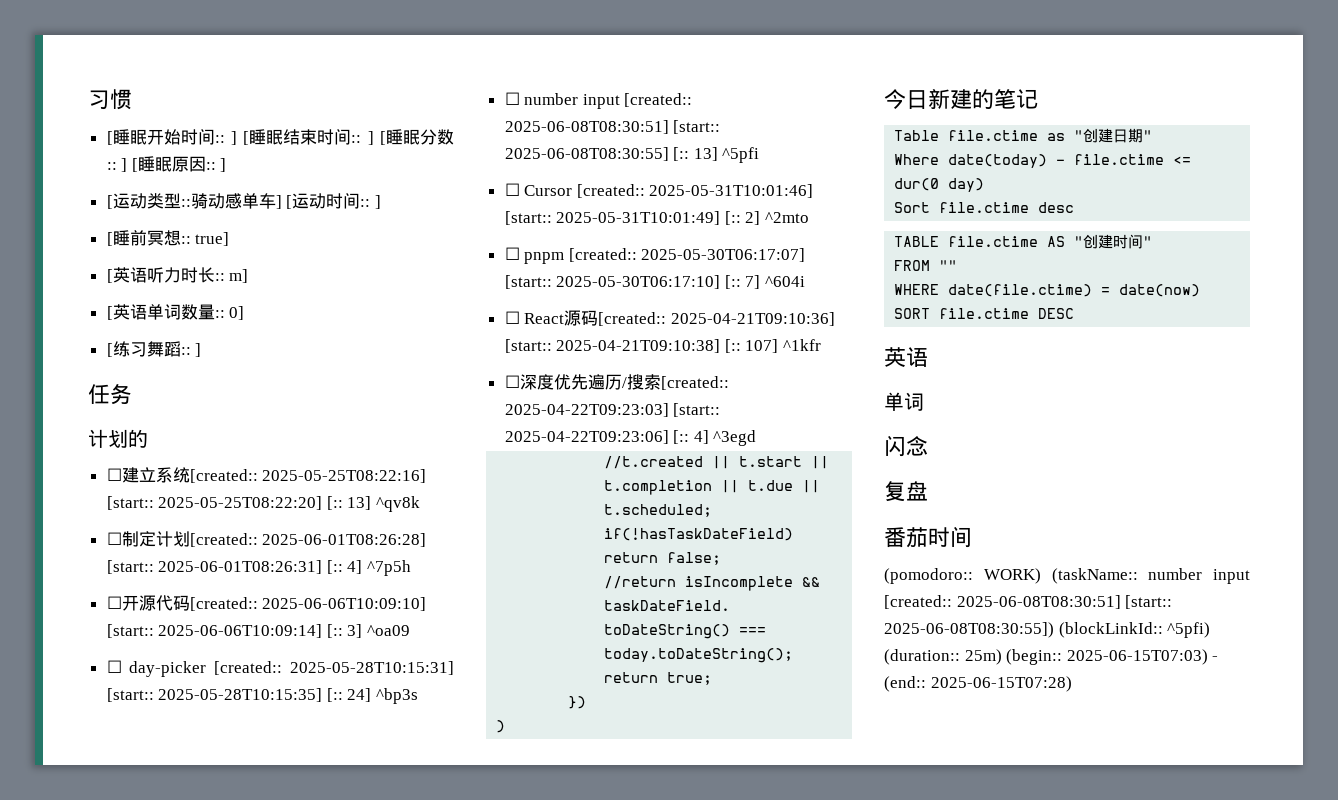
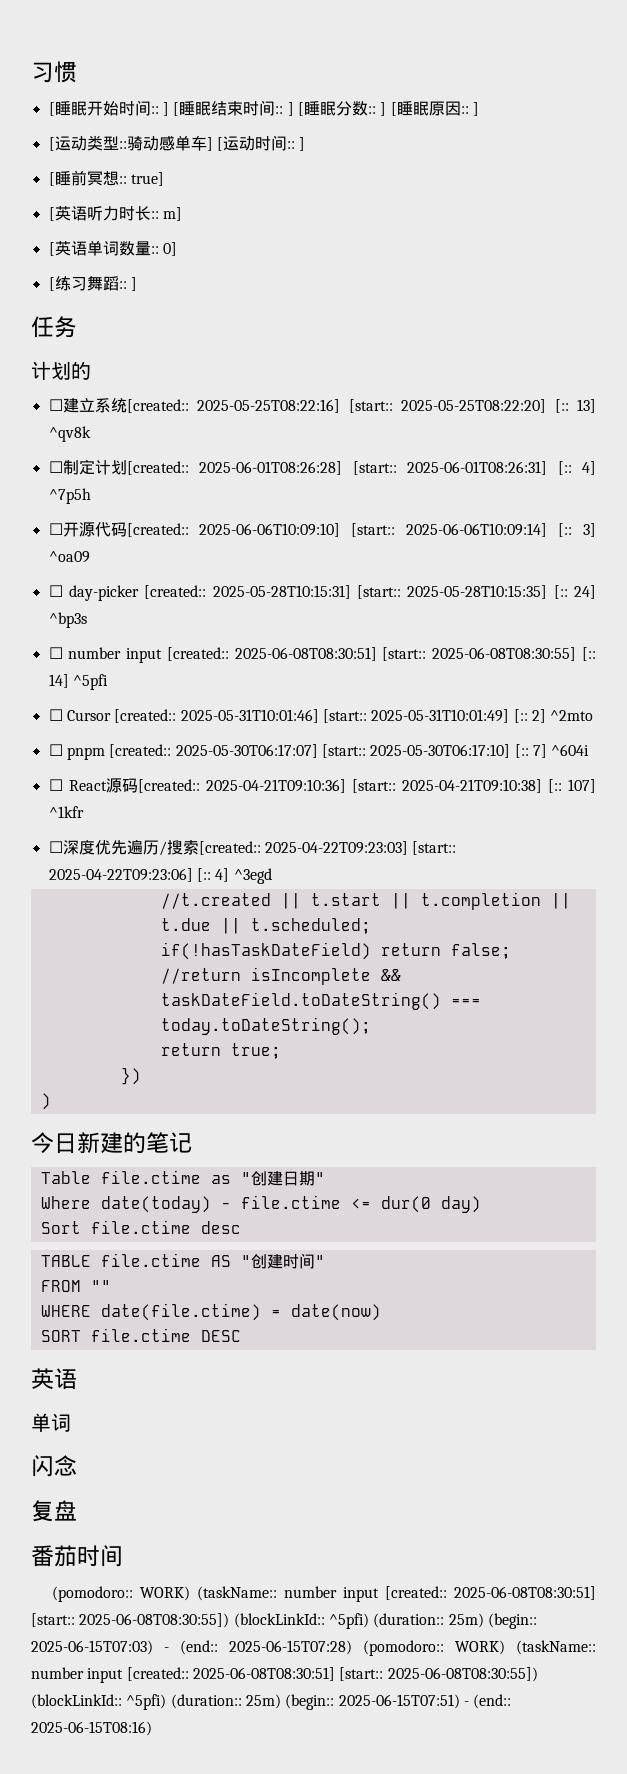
[693,147,718,161] 13] -> [48,674,69,688] 14]
(1072, 684) none -> [363,1640,596,1656] [31,1667,538,1683] [31,1694,512,1710] [31,1721,152,1736] (pomodoro:: WORK) (taskName:: number input [created:: 2025-06-08T08:30:51] [start:: 2025-06-08T08:30:55]) (blockLinkId:: ^5pfi) (duration:: 25m) (begin:: 2025-06-15T07:51) - (end:: 2025-06-15T08:16)

